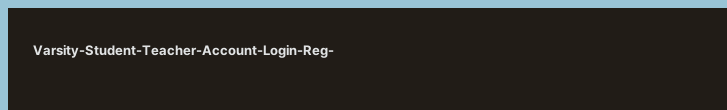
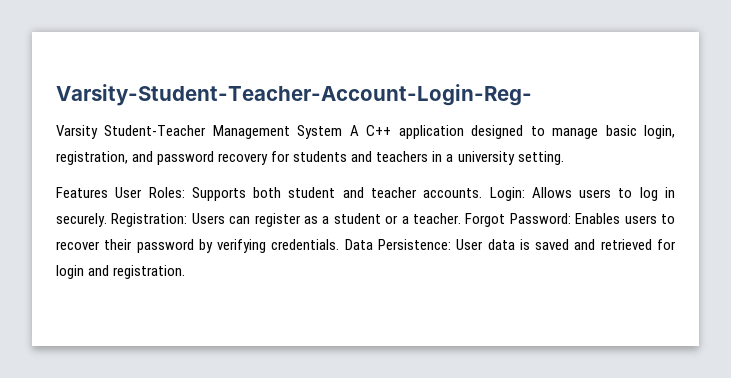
(334, 51) none -> [56,125,675,139] [56,151,564,165] [56,187,676,201] [56,213,675,227] [56,239,677,253] [56,265,186,279] // Varsity Student-Teacher Management System A C++ application designed to manage basic login, registration, and password recovery for students and teachers in a university setting. // Features User Roles: Supports both student and teacher accounts. Login: Allows users to log in securely. Registration: Users can register as a student or a teacher. Forgot Password: Enables users to recover their password by verifying credentials. Data Persistence: User data is saved and retrieved for login and registration.

